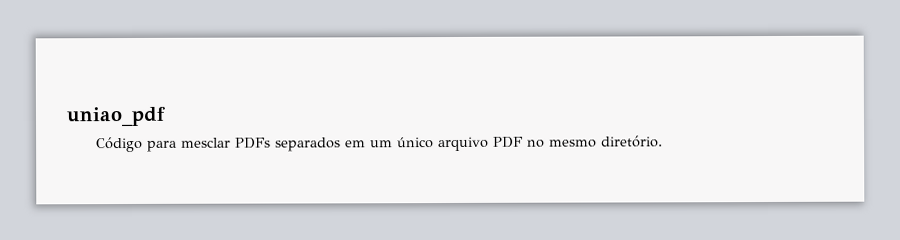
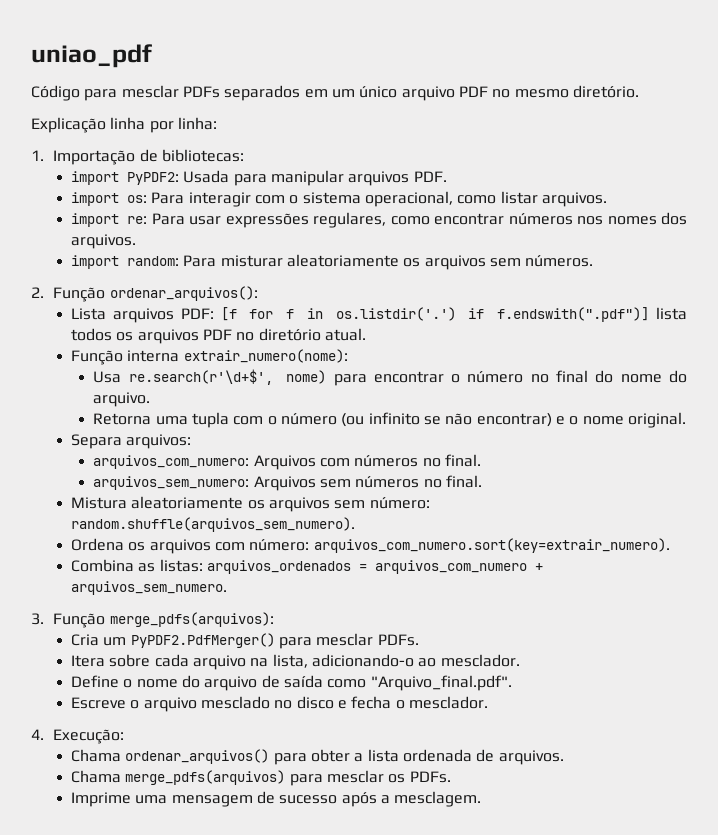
(664, 141) none -> [31,117,217,133] [31,149,245,165] [70,170,447,186] [70,191,607,207] [70,212,687,228] [70,234,136,249] [70,254,594,270] [31,286,258,302] [70,307,687,323] [70,328,366,344] [70,349,348,365] [93,369,688,386] [93,392,151,407] [93,412,686,428] [70,434,192,449] [93,454,481,470] [93,475,482,491] [70,496,430,512] [70,517,355,532] [70,538,670,554] [70,559,543,574] [70,581,227,595] [31,612,274,628] [70,633,419,649] [70,654,520,670] [70,675,512,691] [70,696,488,712] [31,729,125,744] [70,749,564,765] [70,770,451,786] [70,791,482,807] // Explicação linha por linha: // 1. Importação de bibliotecas: // import PyPDF2: Usada para manipular arquivos PDF. // import os: Para interagir com o sistema operacional, como listar arquivos. // import re: Para usar expressões regulares, como encontrar números nos nomes dos arquivos. // import random: Para misturar aleatoriamente os arquivos sem números. // 2. Função ordenar_arquivos(): // Lista arquivos PDF: [f for f in os.listdir('.') if f.endswith(".pdf")] lista todos os arquivos PDF no diretório atual. // Função interna extrair_numero(nome): // Usa re.search(r'\d+$', nome) para encontrar o número no final do nome do arquivo. // Retorna uma tupla com o número (ou infinito se não encontrar) e o nome original. // Separa arquivos: // arquivos_com_numero: Arquivos com números no final. // arquivos_sem_numero: Arquivos sem números no final. // Mistura aleatoriamente os arquivos sem número: random.shuffle(arquivos_sem_numero). // Ordena os arquivos com número: arquivos_com_numero.sort(key=extrair_numero). // Combina as listas: arquivos_ordenados = arquivos_com_numero + arquivos_sem_numero. // 3. Função merge_pdfs(arquivos): // Cria um PyPDF2.PdfMerger() para mesclar PDFs. // Itera sobre cada arquivo na lista, adicionando-o ao mesclador. // Define o nome do arquivo de saída como "Arquivo_final.pdf". // Escreve o arquivo mesclado no disco e fecha o mesclador. // 4. Execução: // Chama ordenar_arquivos() para obter a lista ordenada de arquivos. // Chama merge_pdfs(arquivos) para mesclar os PDFs. // Imprime uma mensagem de sucesso após a mesclagem.

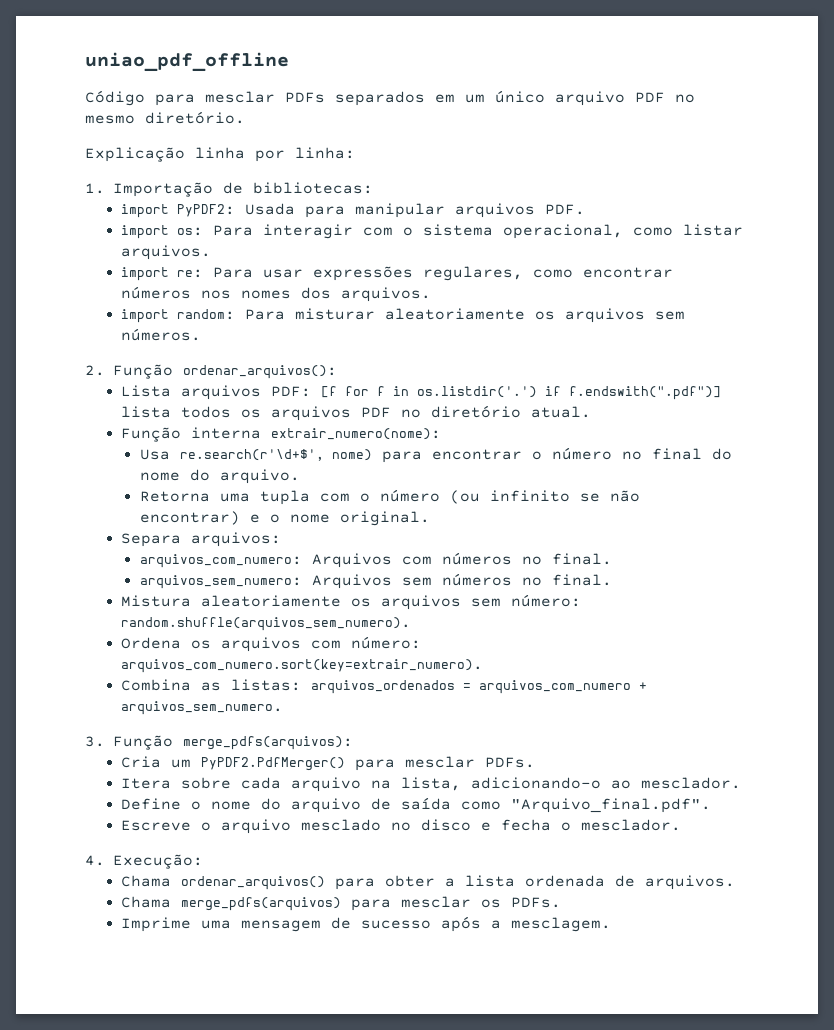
[31,44,152,68] uniao_pdf -> [85,52,289,72] uniao_pdf_offline

